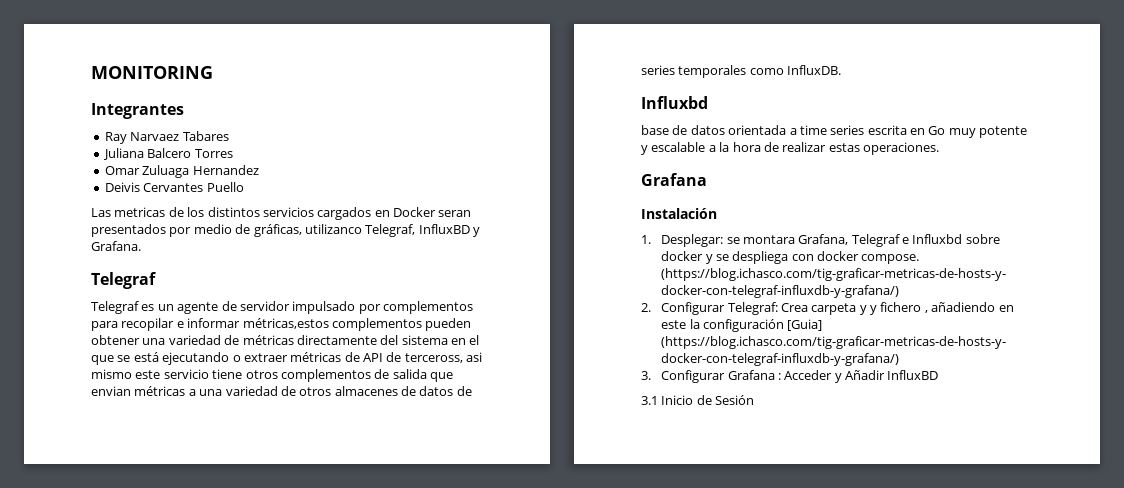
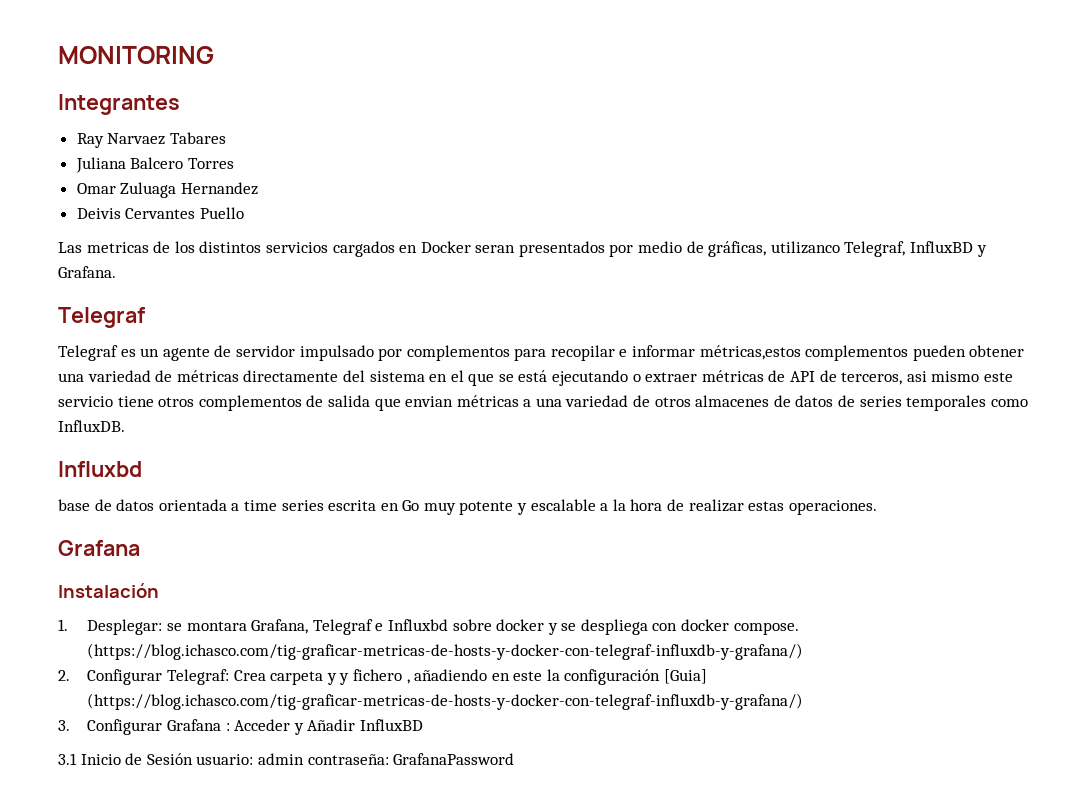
[404,353,463,363] terceross, -> [841,372,903,385] terceros,
(755, 400) none -> [196,753,515,765] usuario: admin contraseña: GrafanaPassword

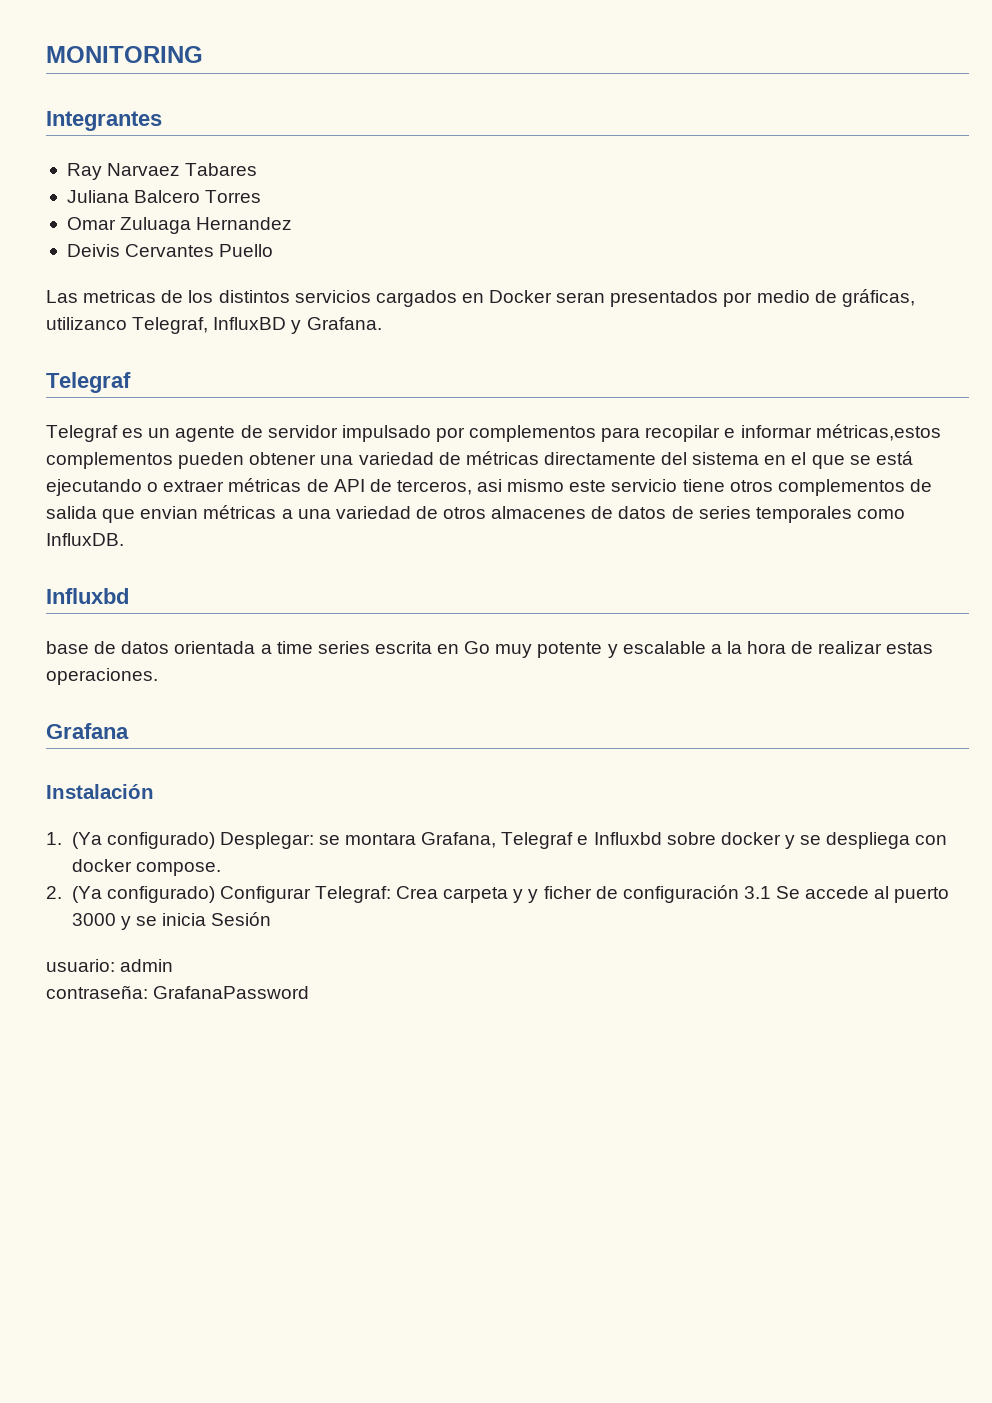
(68, 625) none -> [71,832,215,849] (Ya configurado)
[87,643,804,660] (https://blog.ichasco.com/tig-graficar-metricas-de-hosts-y-docker-con-telegraf-influxdb-y-grafana/) -> (221, 869) none
(70, 675) none -> [71,886,215,903] (Ya configurado)
[352,669,708,685] [87,693,804,710] [58,719,423,735] [58,753,193,765] fichero , añadiendo en este la configuración [Guia] (https://blog.ichasco.com/tig-graficar-metricas-de-hosts-y-docker-con-telegraf-influxdb-y-grafana/) // 3. Configurar Grafana : Acceder y Añadir InfluxBD // 3.1 Inicio de Sesión -> [543,885,950,903] [71,912,272,930] ficher de configuración 3.1 Se accede al puerto 3000 y se inicia Sesión //
(304, 759) none -> (174, 965) //

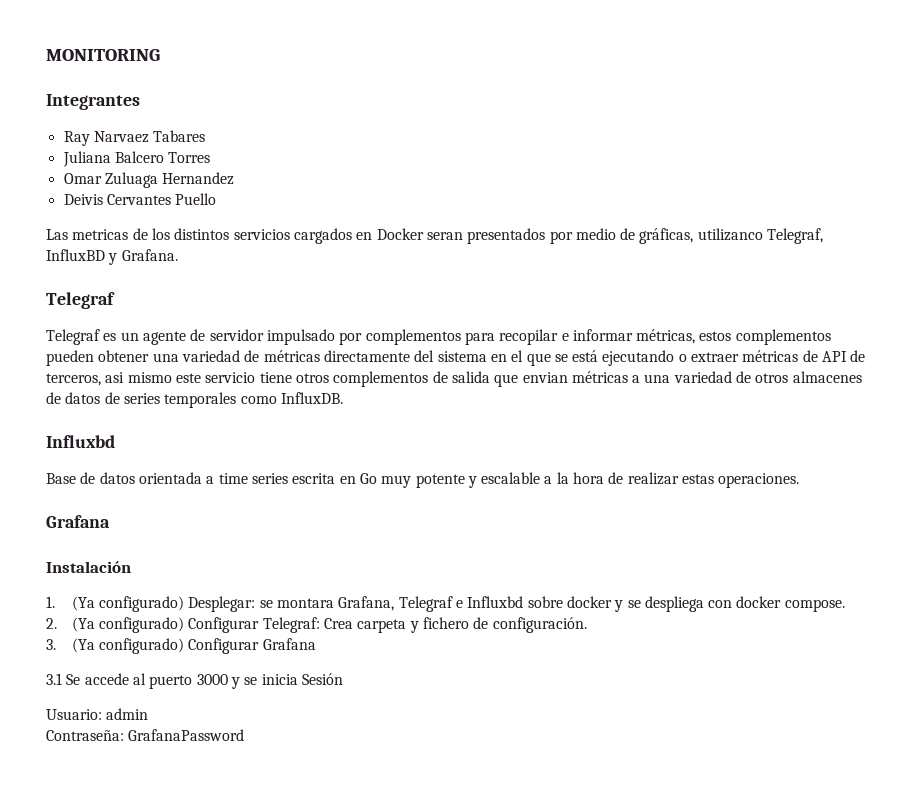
[815,424,941,441] métricas,estos -> [636,329,732,344] métricas, estos
[46,641,89,654] base -> [46,473,76,484] Base
[528,885,739,903] y ficher de configuración -> [422,617,587,633] [46,638,316,654] fichero de configuración. // 3. (Ya configurado) Configurar Grafana //
[46,959,115,972] usuario: -> [46,709,102,720] Usuario:
[46,985,148,999] contraseña: -> [46,730,124,741] Contraseña:

